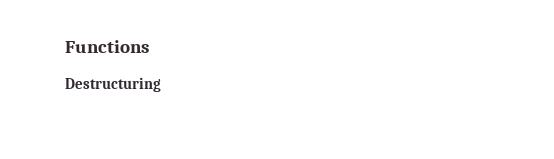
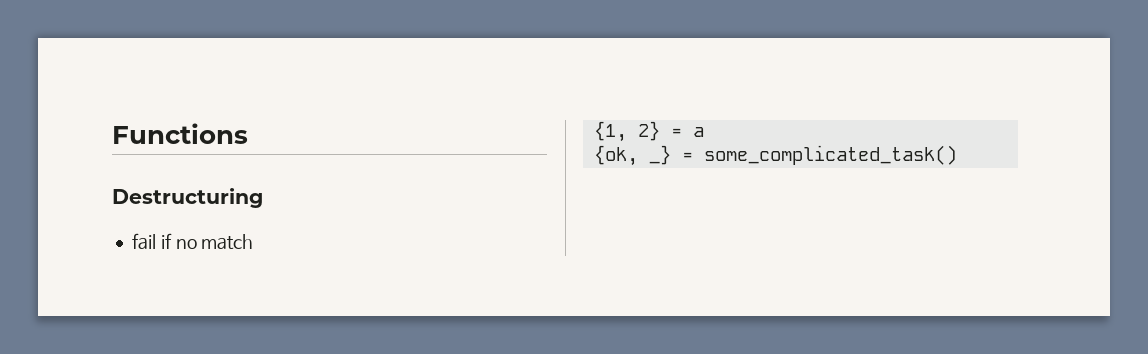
(161, 84) none -> [131,233,254,250] [593,121,704,142] [593,145,957,166] // fail if no match // {1, 2} = a // {ok, _} = some_complicated_task()

